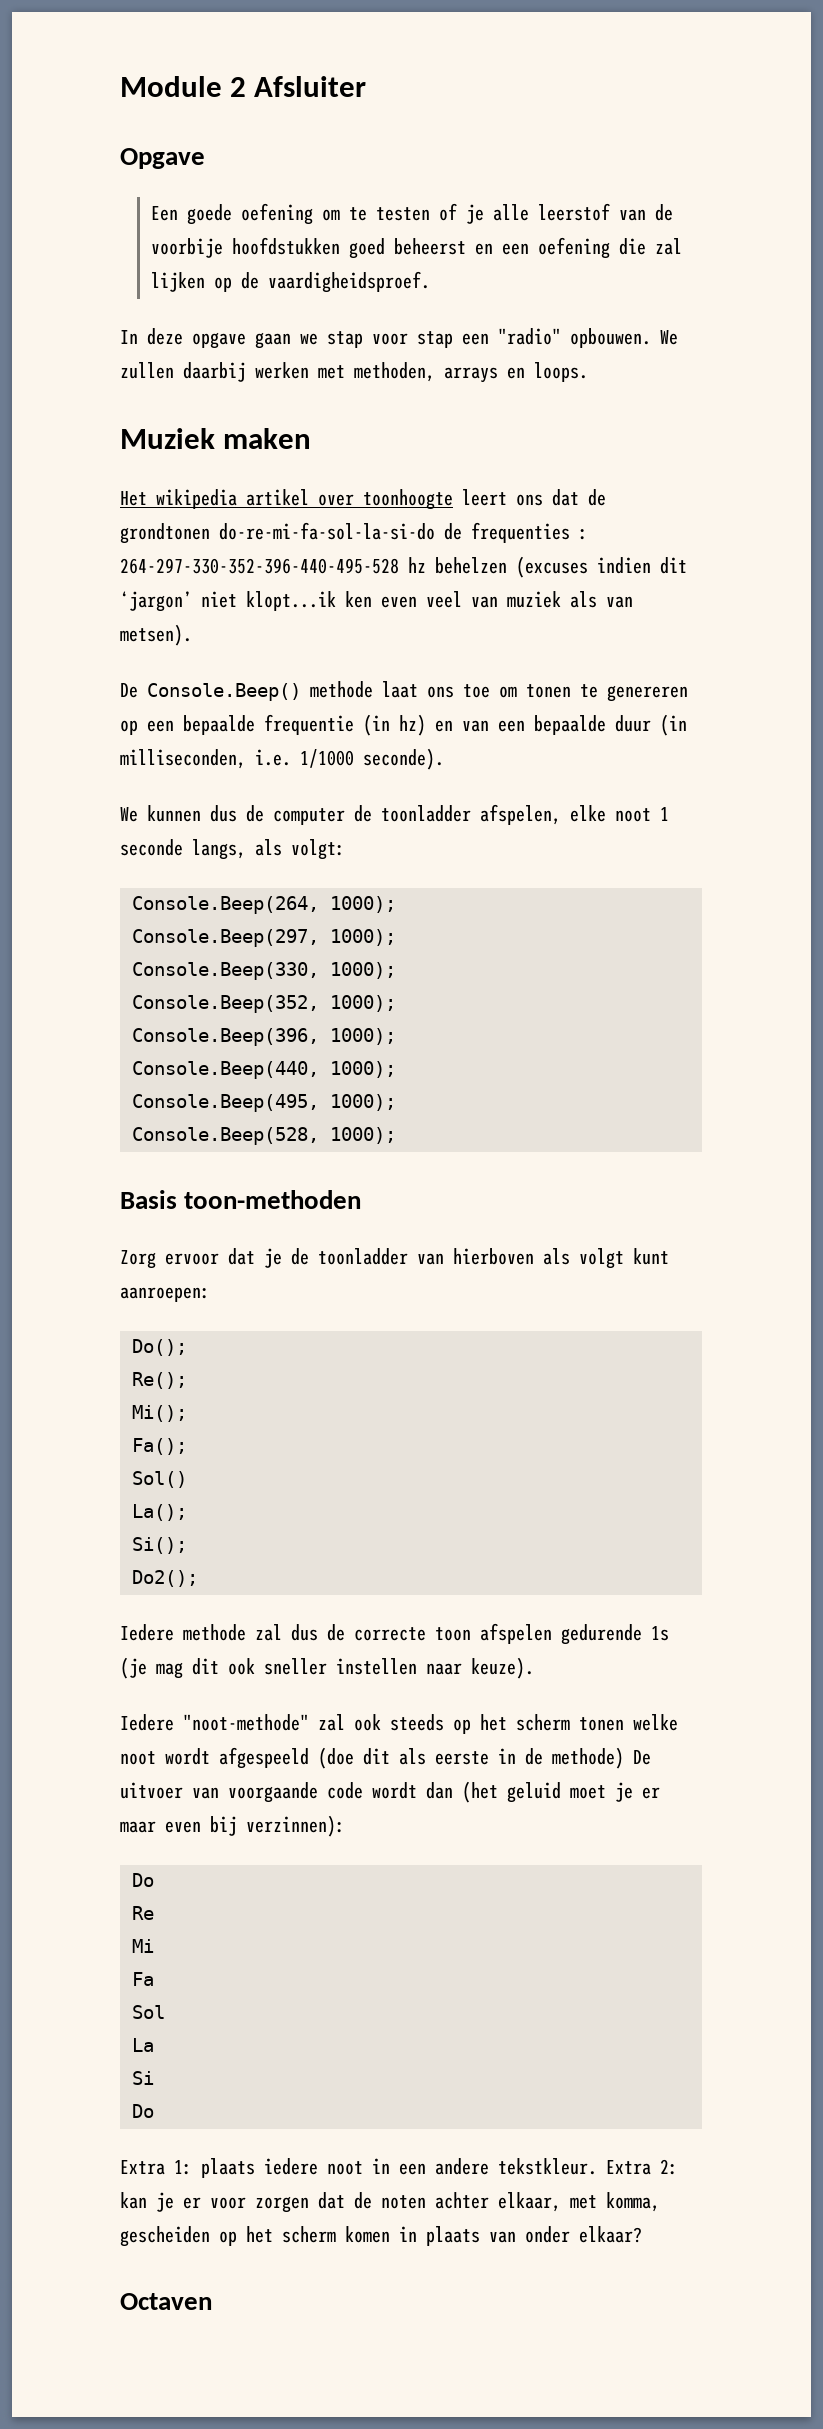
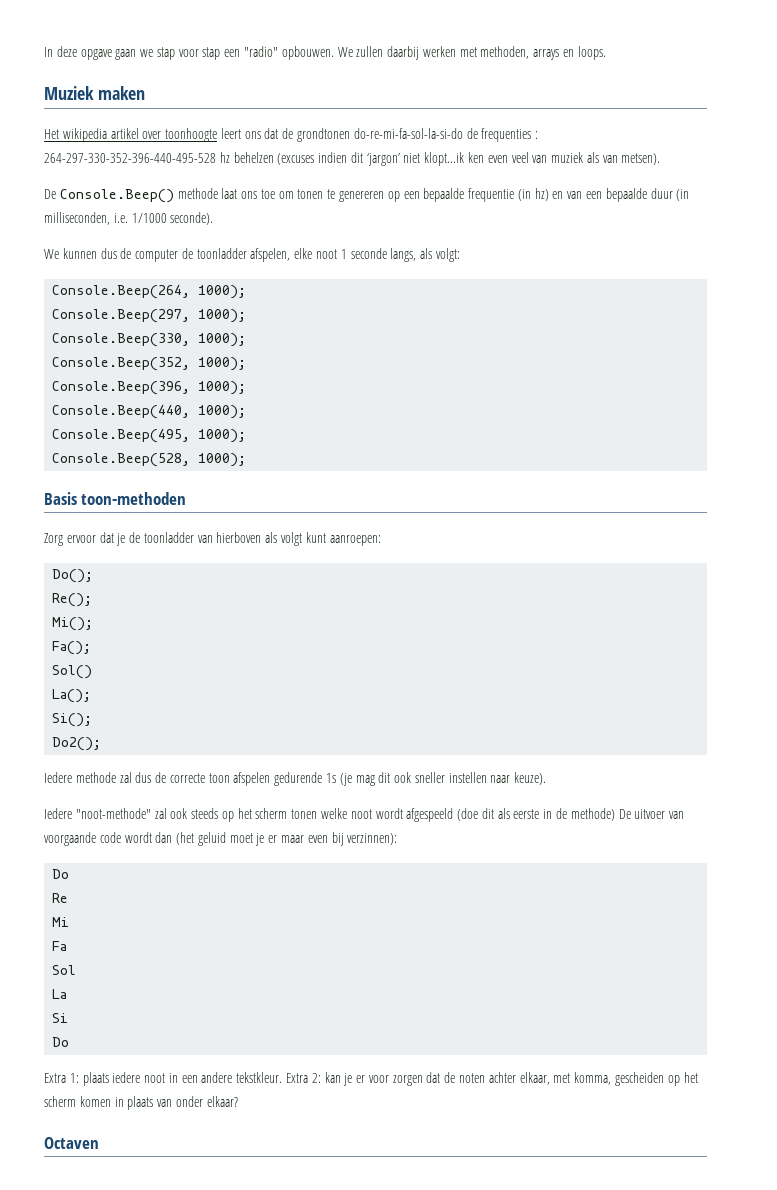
[120,76,367,97] [120,148,205,169] [150,203,673,225] [150,237,682,259] [150,271,430,293] Module 2 Afsluiter // Opgave // Een goede oefening om te testen of je alle leerstof van de voorbije hoofdstukken goed beheerst en een oefening die zal lijken op de vaardigheidsproef. // -> (44, 52) none

